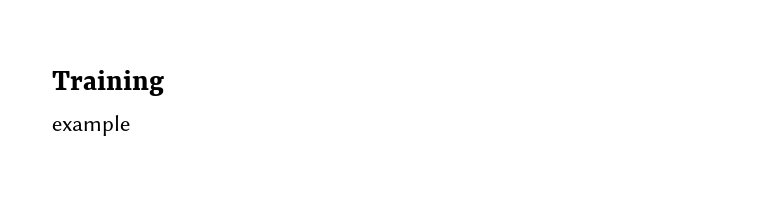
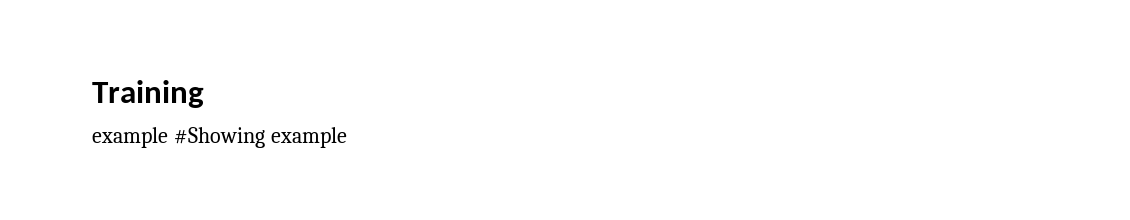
(130, 125) none -> [173,127,347,148] #Showing example

